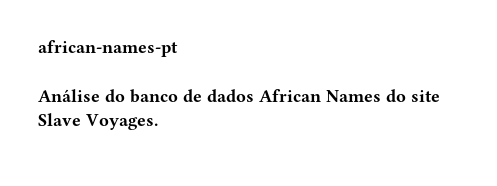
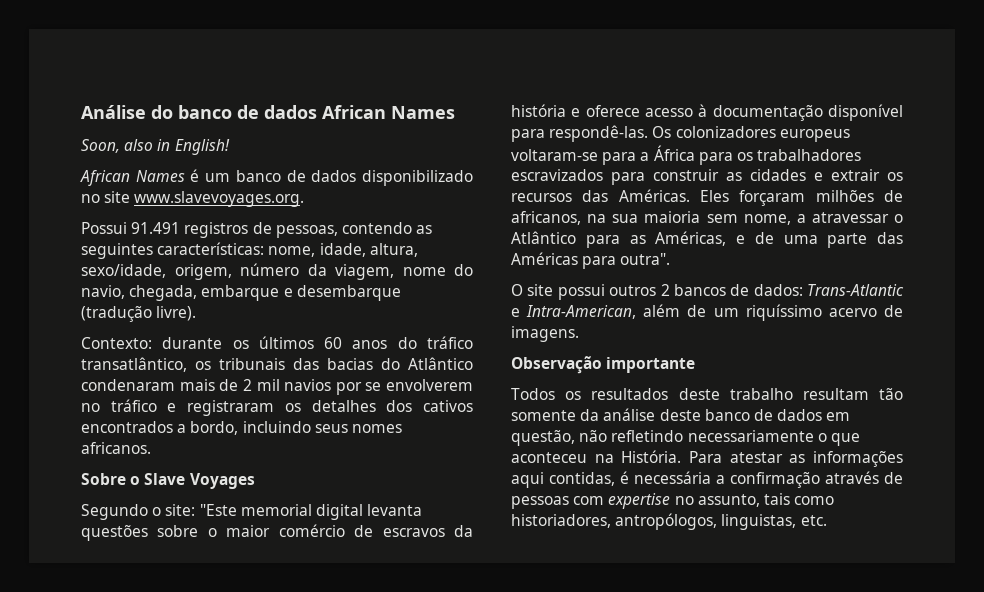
[38,40,178,57] african-names-pt // -> (81, 112) none
[386,89,440,102] [38,113,158,130] do site Slave Voyages. -> [81,139,230,155] [80,169,474,186] [81,191,305,207] [81,222,433,238] [81,242,418,259] [81,263,473,280] [81,285,401,301] [81,306,197,322] [81,336,473,349] [81,357,473,372] [81,379,473,395] [81,399,473,416] [81,421,402,435] [81,442,151,454] [81,473,255,489] [81,504,423,520] [81,524,473,541] [511,104,903,121] [511,125,850,142] [511,145,862,165] [511,169,903,185] [511,189,903,206] [511,211,903,225] [511,231,903,248] [511,252,671,269] [511,284,904,300] [511,304,903,321] [511,326,579,342] [511,356,696,374] [511,388,903,400] [511,408,851,421] [511,430,860,446] [511,450,903,467] [511,471,903,488] [511,493,835,509] [511,513,827,530] // Soon, also in English! // African Names é um banco de dados disponibilizado no site www.slavevoyages.org. // Possui 91.491 registros de pessoas, contendo as seguintes características: nome, idade, altura, sexo/idade, origem, número da viagem, nome do navio, chegada, embarque e desembarque (tradução livre). // Contexto: durante os últimos 60 anos do tráfico transatlântico, os tribunais das bacias do Atlântico condenaram mais de 2 mil navios por se envolverem no tráfico e registraram os detalhes dos cativos encontrados a bordo, incluindo seus nomes africanos. // Sobre o Slave Voyages // Segundo o site: "Este memorial digital levanta questões sobre o maior comércio de escravos da história e oferece acesso à documentação disponível para respondê-las. Os colonizadores europeus voltaram-se para a África para os trabalhadores escravizados para construir as cidades e extrair os recursos das Américas. Eles forçaram milhões de africanos, na sua maioria sem nome, a atravessar o Atlântico para as Américas, e de uma parte das Américas para outra". // O site possui outros 2 bancos de dados: Trans-Atlantic e Intra-American, além de um riquíssimo acervo de imagens. // Observação importante // Todos os resultados deste trabalho resultam tão somente da análise deste banco de dados em questão, não refletindo necessariamente o que aconteceu na História. Para atestar as informações aqui contidas, é necessária a confirmação através de pessoas com expertise no assunto, tais como historiadores, antropólogos, linguistas, etc.

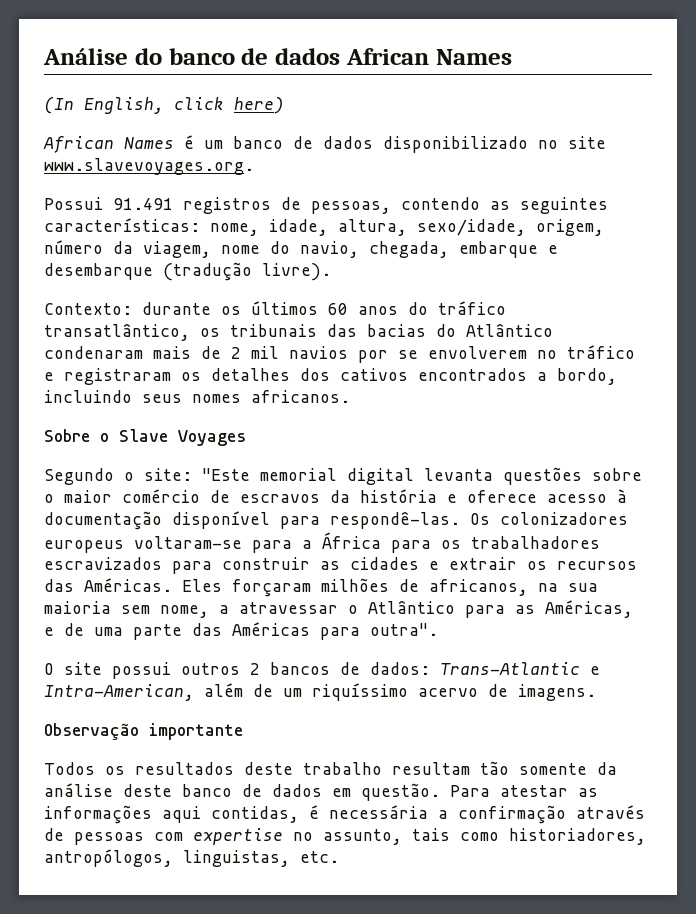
[81,139,230,155] Soon, also in English! -> [44,97,284,114] (In English, click here)
[511,430,860,446] [511,450,682,463] questão, não refletindo necessariamente o que aconteceu na História. -> [361,783,440,801] questão.

